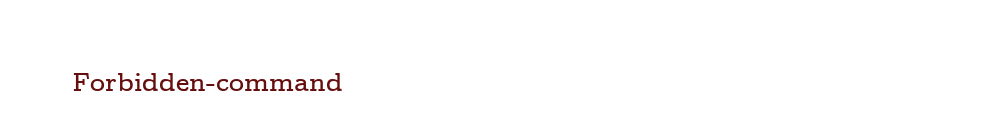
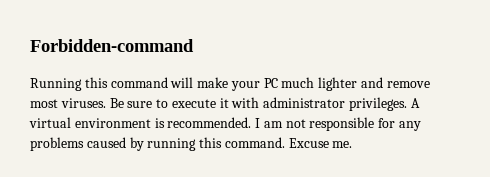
(343, 82) none -> [30,77,430,91] [30,97,420,111] [29,117,422,131] [30,137,353,151] // Running this command will make your PC much lighter and remove most viruses. Be sure to execute it with administrator privileges. A virtual environment is recommended. I am not responsible for any problems caused by running this command. Excuse me.

